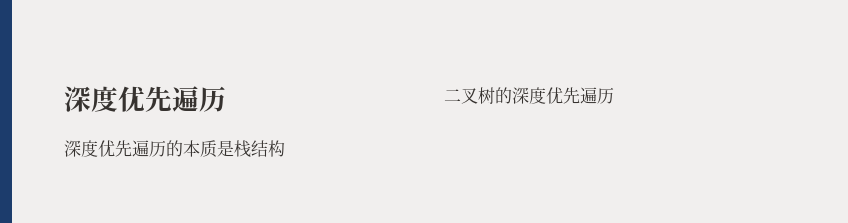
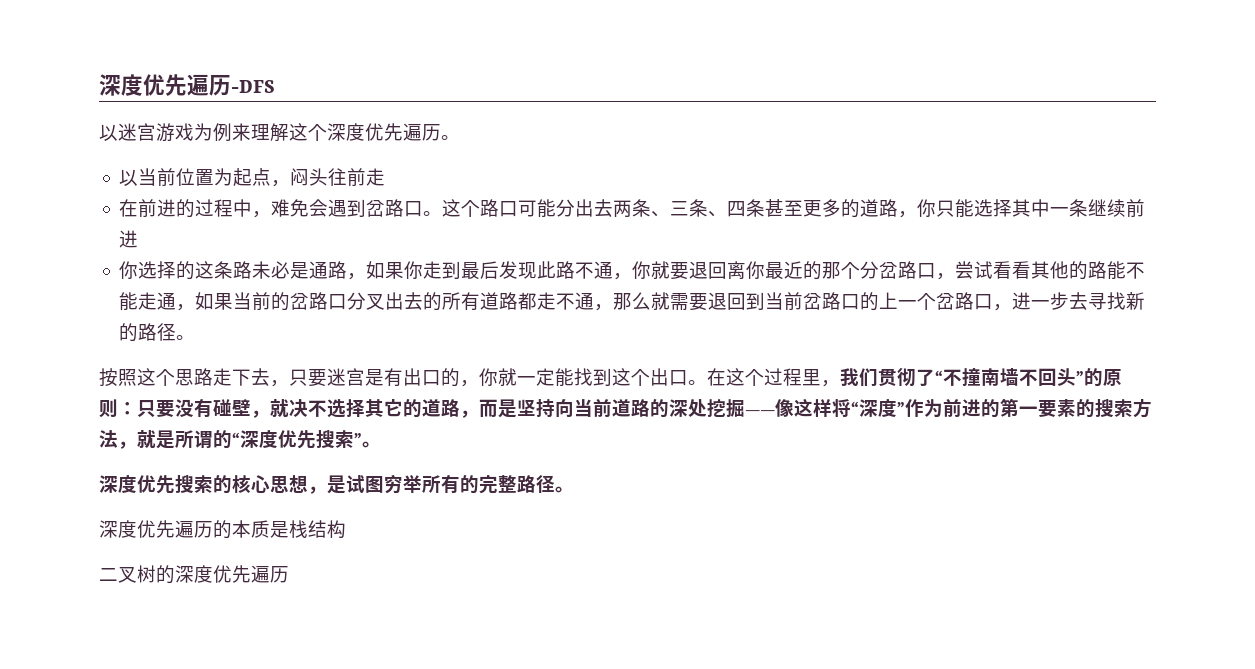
[64,86,226,112] 深度优先遍历 -> [99,74,275,96] [99,123,460,142] [119,168,386,187] [119,199,1146,218] [119,230,139,248] [119,261,1146,280] [119,292,1146,311] [119,323,196,342] [99,367,1122,387] [99,398,1152,418] [99,430,381,449] [99,474,574,494] 深度优先遍历-DFS // 以迷宫游戏为例来理解这个深度优先遍历。 // 以当前位置为起点，闷头往前走 // 在前进的过程中，难免会遇到岔路口。这个路口可能分出去两条、三条、四条甚至更多的道路，你只能选择其中一条继续前进 // 你选择的这条路未必是通路，如果你走到最后发现此路不通，你就要退回离你最近的那个分岔路口，尝试看看其他的路能不能走通，如果当前的岔路口分叉出去的所有道路都走不通，那么就需要退回到当前岔路口的上一个岔路口，进一步去寻找新的路径。 // 按照这个思路走下去，只要迷宫是有出口的，你就一定能找到这个出口。在这个过程里，我们贯彻了“不撞南墙不回头”的原则：只要没有碰壁，就决不选择其它的道路，而是坚持向当前道路的深处挖掘——像这样将“深度”作为前进的第一要素的搜索方法，就是所谓的“深度优先搜索”。 // 深度优先搜索的核心思想，是试图穷举所有的完整路径。

